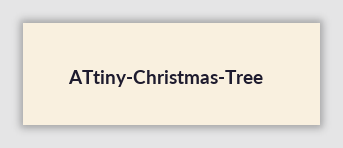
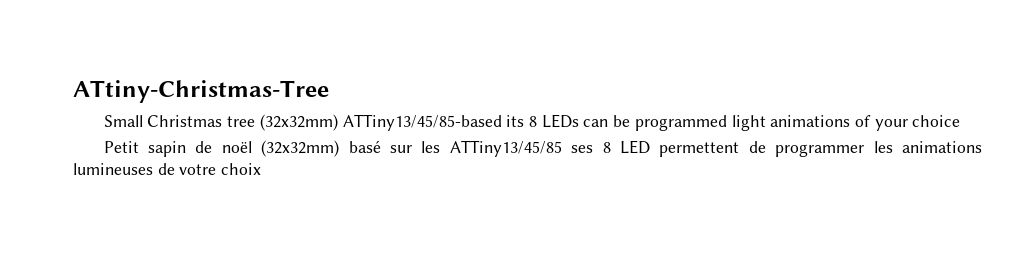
(263, 78) none -> [103,114,961,131] [103,140,982,157] [73,163,262,175] // Small Christmas tree (32x32mm) ATTiny13/45/85-based its 8 LEDs can be programmed light animations of your choice // Petit sapin de noël (32x32mm) basé sur les ATTiny13/45/85 ses 8 LED permettent de programmer les animations lumineuses de votre choix

